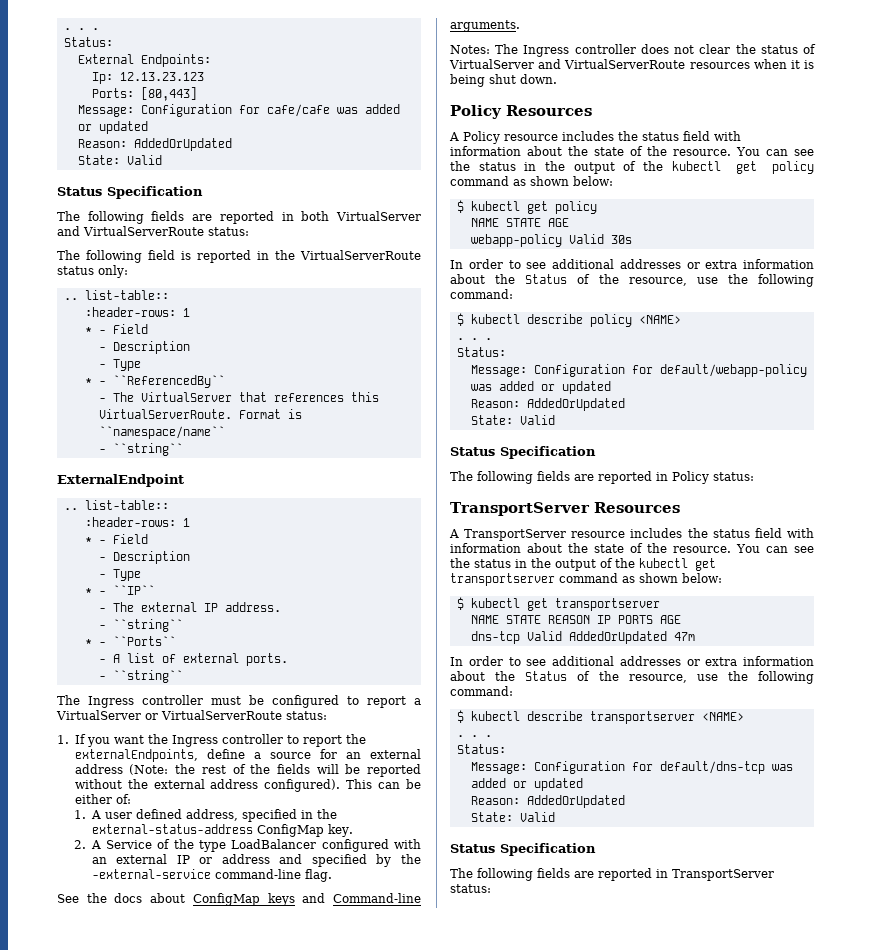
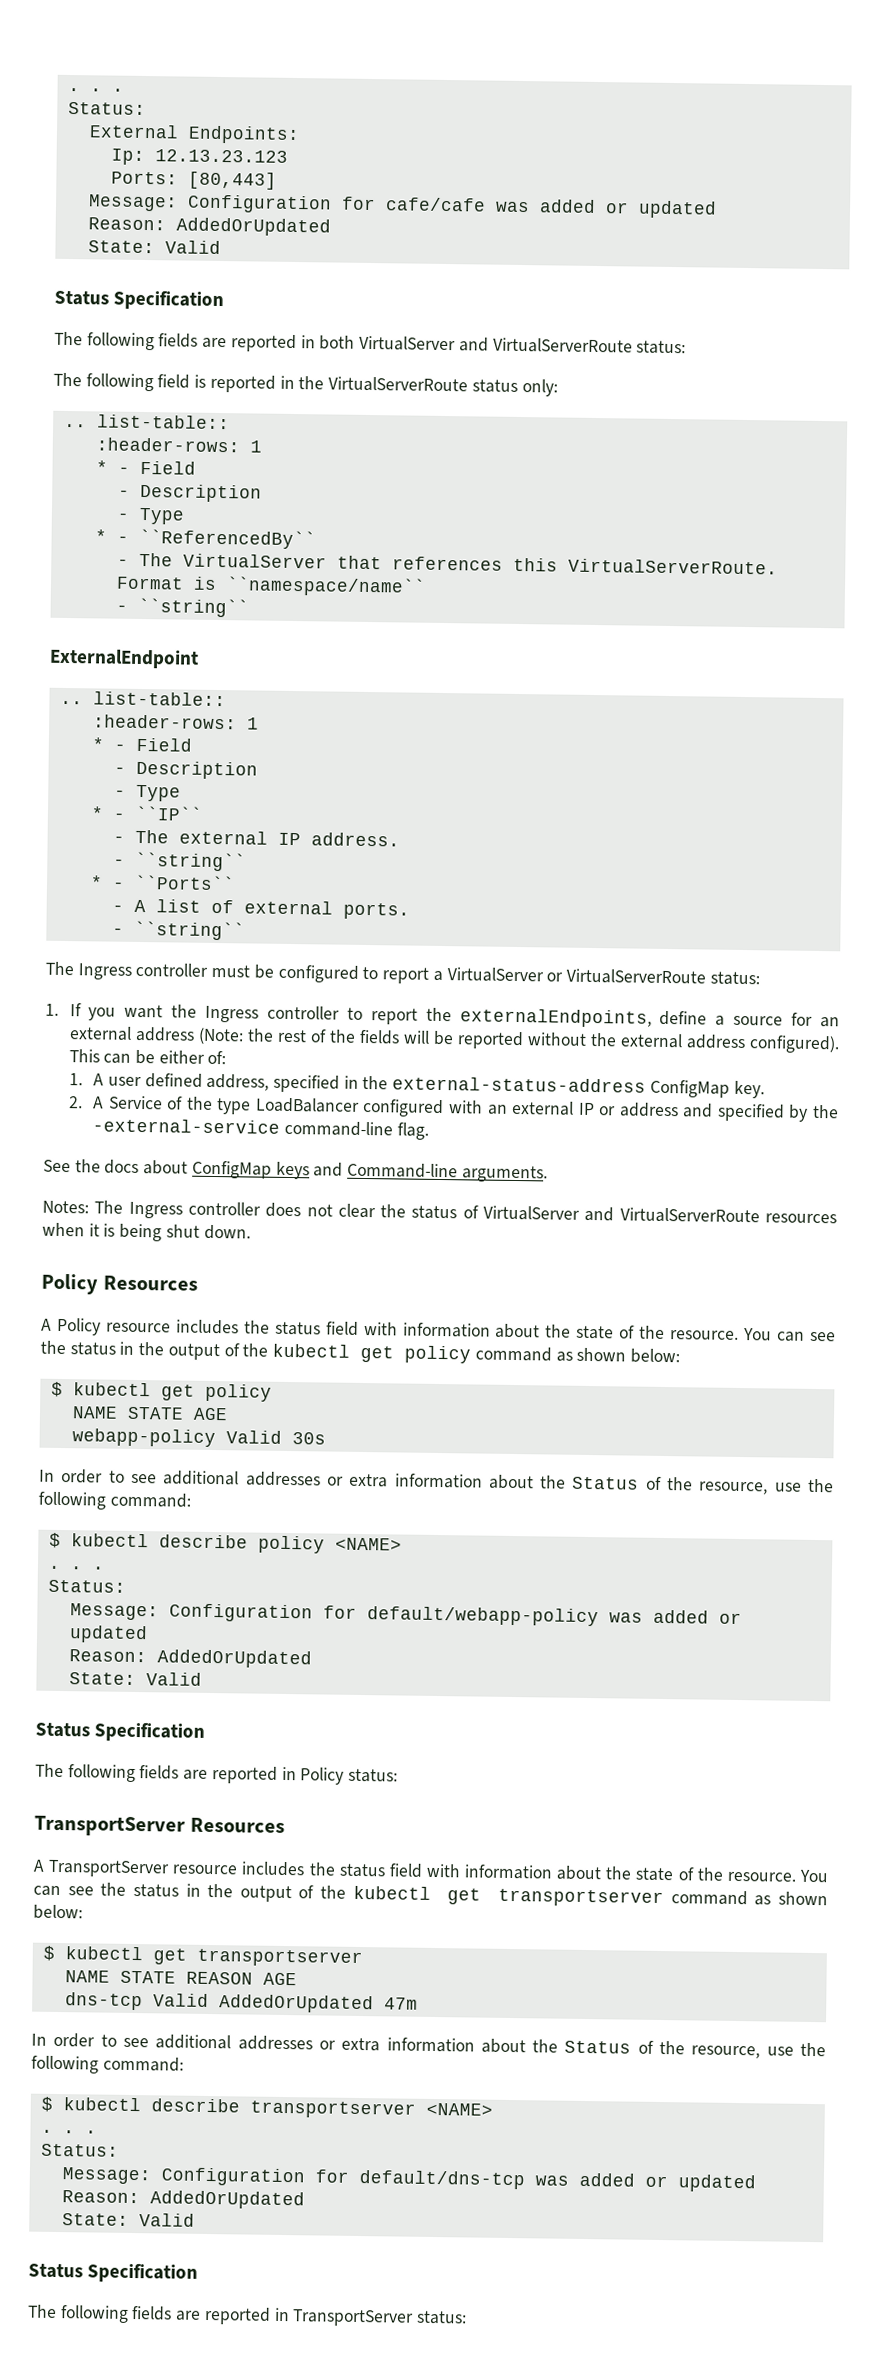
[596,615,653,624] IP PORTS -> (253, 1978) none

